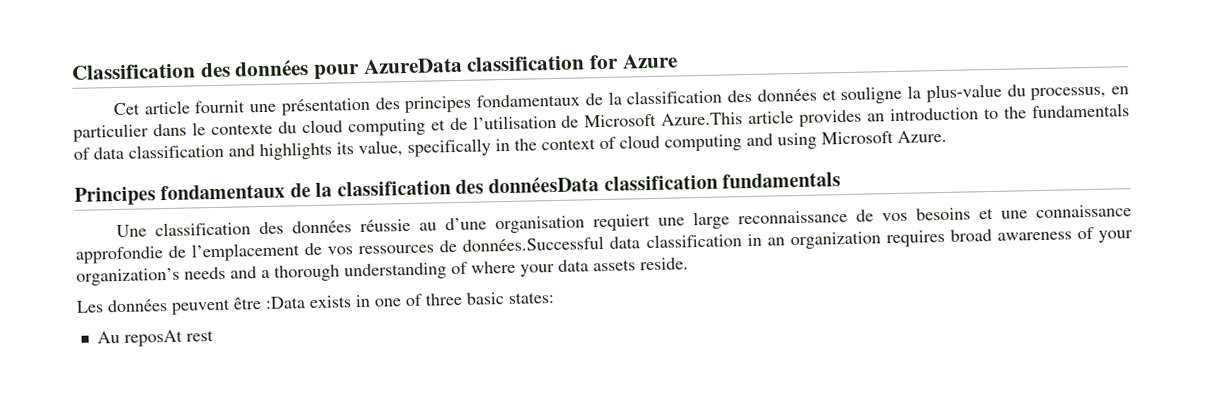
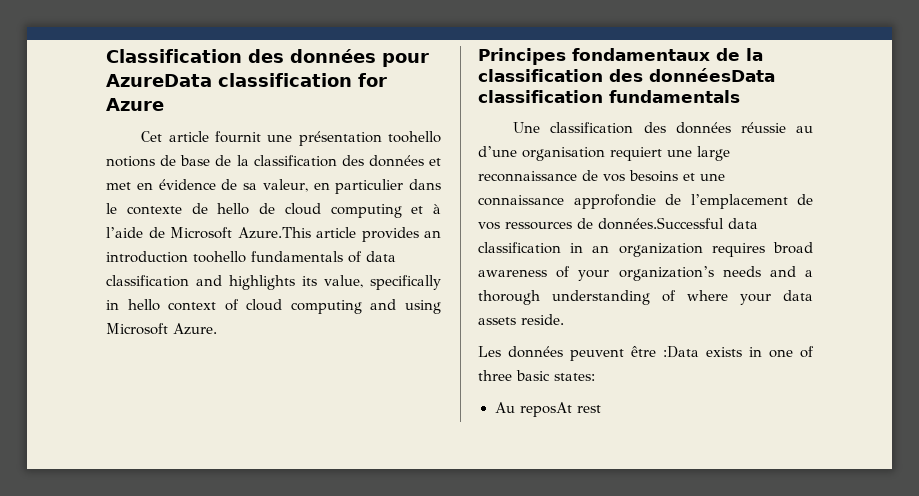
[374,93,581,114] des principes fondamentaux -> [388,131,441,143] [106,155,211,167] toohello notions de base
[840,83,1107,105] souligne la plus-value du processus, -> [106,179,308,192] met en évidence de sa valeur,
[277,121,297,134] du -> [191,203,275,215] de hello de
[449,114,557,131] de l’utilisation -> [433,204,441,214] [106,227,143,238] à l’aide
[984,106,1028,120] to the -> [193,251,246,263] toohello
[514,138,537,151] the -> [127,299,160,311] hello

